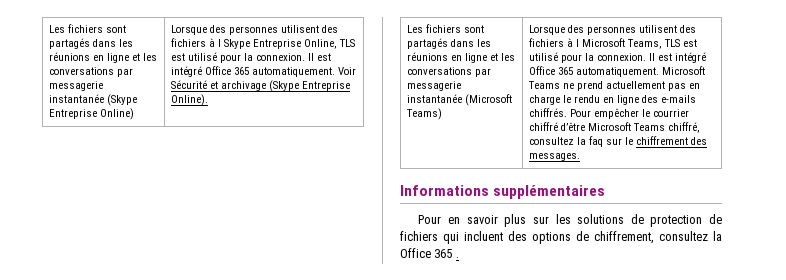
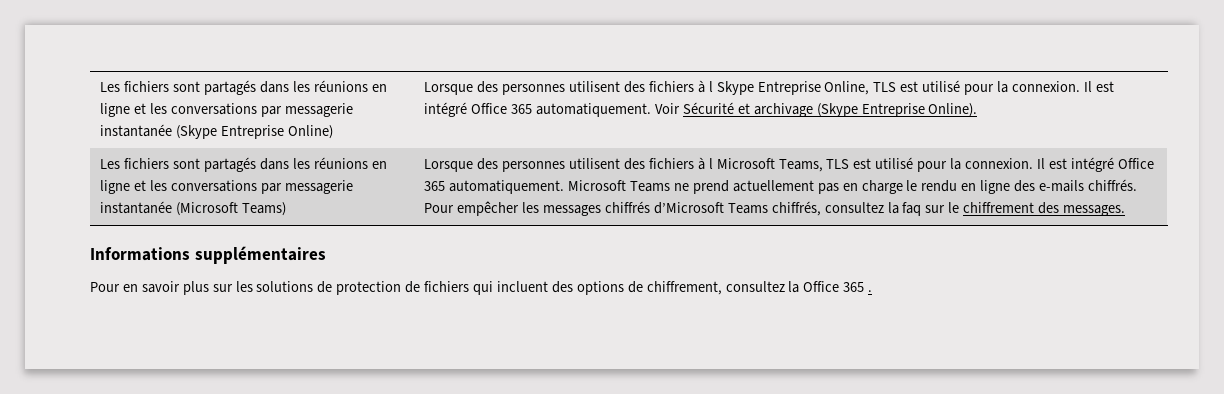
[642,109,690,117] [529,122,701,133] le courrier chiffré d’être Microsoft Teams chiffré, -> [522,201,821,216] les messages chiffrés d’Microsoft Teams chiffrés,

